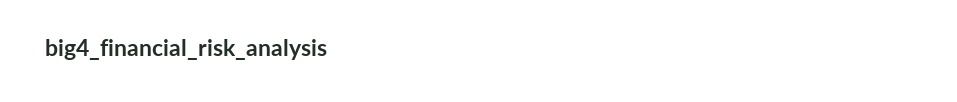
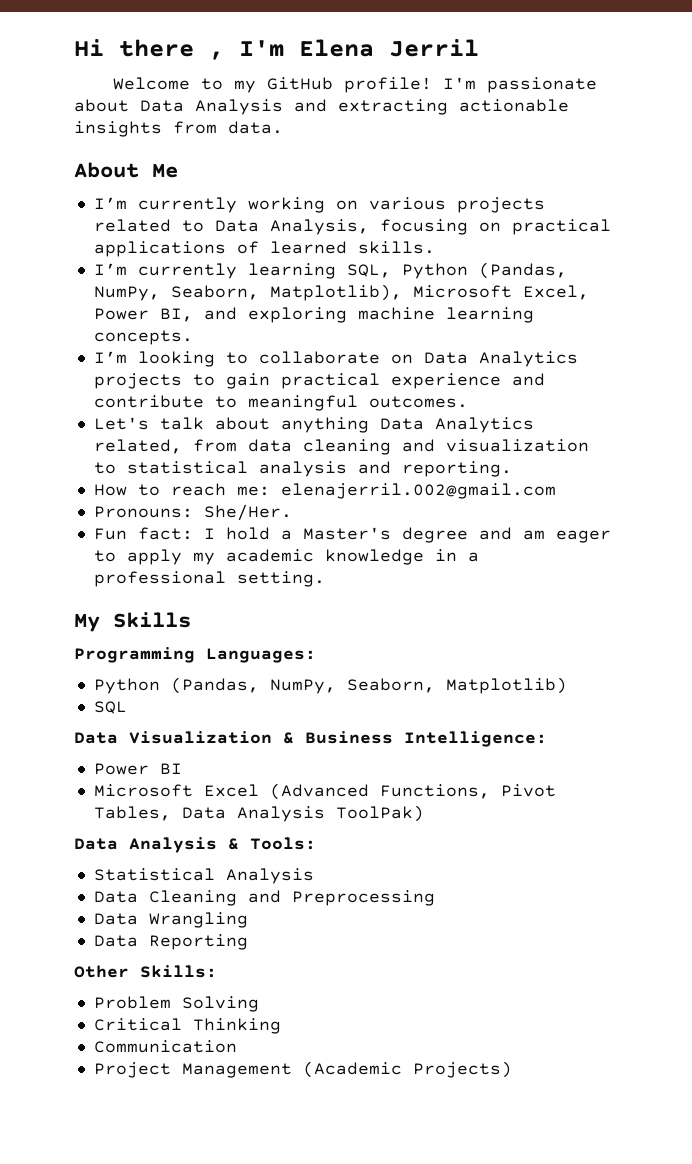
[45,39,327,60] big4_financial_risk_analysis -> [74,39,479,60] [113,77,598,93] [74,99,569,115] [74,121,283,137] [74,162,178,178] [93,197,545,213] [93,219,611,235] [93,241,435,257] [93,262,567,279] [93,284,589,301] [93,307,534,323] [93,330,193,345] [93,351,578,367] [93,373,545,389] [93,395,468,411] [93,417,534,433] [93,439,589,455] [93,461,512,477] [93,483,556,499] [93,504,292,521] [93,527,611,543] [93,549,479,565] [93,571,325,587] [74,612,191,632] [74,647,316,663] [93,677,567,694] [93,701,127,714] [74,731,547,747] [93,763,182,775] [93,783,556,800] [93,805,424,822] [74,837,316,853] [93,868,314,884] [93,890,435,906] [93,912,248,928] [93,934,248,950] [74,965,217,978] [93,996,259,1012] [93,1018,281,1034] [93,1040,237,1053] [93,1061,512,1078] Hi there , I'm Elena Jerril // Welcome to my GitHub profile! I'm passionate about Data Analysis and extracting actionable insights from data. // About Me // I’m currently working on various projects related to Data Analysis, focusing on practical applications of learned skills. // I’m currently learning SQL, Python (Pandas, NumPy, Seaborn, Matplotlib), Microsoft Excel, Power BI, and exploring machine learning concepts. // I’m looking to collaborate on Data Analytics projects to gain practical experience and contribute to meaningful outcomes. // Let's talk about anything Data Analytics related, from data cleaning and visualization to statistical analysis and reporting. // How to reach me: elenajerril.002@gmail.com // Pronouns: She/Her. // Fun fact: I hold a Master's degree and am eager to apply my academic knowledge in a professional setting. // My Skills // Programming Languages: // Python (Pandas, NumPy, Seaborn, Matplotlib) // SQL // Data Visualization & Business Intelligence: // Power BI // Microsoft Excel (Advanced Functions, Pivot Tables, Data Analysis ToolPak) // Data Analysis & Tools: // Statistical Analysis // Data Cleaning and Preprocessing // Data Wrangling // Data Reporting // Other Skills: // Problem Solving // Critical Thinking // Communication // Project Management (Academic Projects)

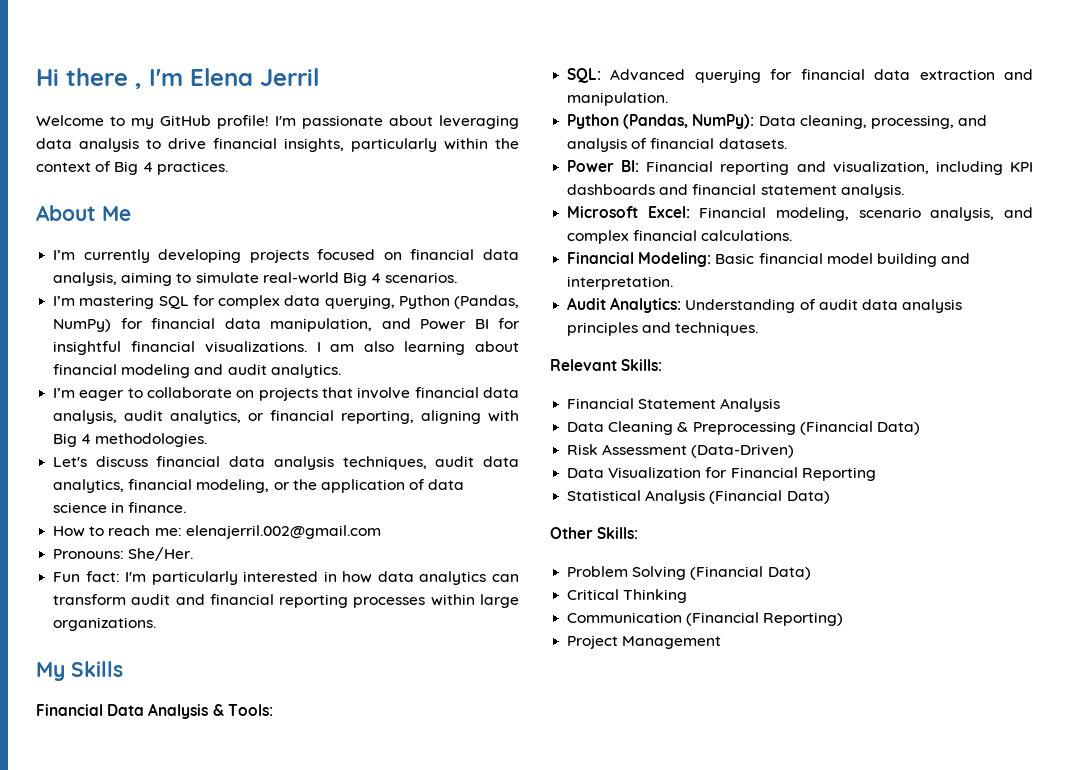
[140,99,569,115] [74,121,283,137] [74,162,178,178] [93,197,545,213] [93,219,611,235] [93,241,435,257] [93,262,567,279] [93,284,589,301] [93,307,534,323] [93,330,193,345] [93,351,215,367] Data Analysis and extracting actionable insights from data. // About Me // I’m currently working on various projects related to Data Analysis, focusing on practical applications of learned skills. // I’m currently learning SQL, Python (Pandas, NumPy, Seaborn, Matplotlib), Microsoft Excel, Power BI, and exploring machine learning concepts. // I’m looking -> [439,115,519,129] [36,138,519,152] [36,161,228,175] [36,205,131,221] [53,249,519,263] [53,272,458,286] [53,295,519,309] [53,318,520,332] [53,341,520,355] [53,364,341,378] [53,388,125,401] leveraging data analysis to drive financial insights, particularly within the context of Big 4 practices. // About Me // I’m currently developing projects focused on financial data analysis, aiming to simulate real-world Big 4 scenarios. // I’m mastering SQL for complex data querying, Python (Pandas, NumPy) for financial data manipulation, and Power BI for insightful financial visualizations. I am also learning about financial modeling and audit analytics. // I’m eager
[423,351,578,367] [93,373,545,389] [93,395,468,411] [93,417,534,433] [93,439,589,455] [93,461,512,477] Data Analytics projects to gain practical experience and contribute to meaningful outcomes. // Let's talk about anything Data Analytics related, from data cleaning and visualization to statistical analysis and reporting. -> [258,387,519,401] [53,410,519,424] [53,433,208,447] [53,456,519,470] [53,479,465,493] [53,502,187,513] projects that involve financial data analysis, audit analytics, or financial reporting, aligning with Big 4 methodologies. // Let's discuss financial data analysis techniques, audit data analytics, financial modeling, or the application of data science in finance.
[203,527,611,543] [93,549,479,565] [93,571,325,587] [74,612,191,632] [74,647,316,663] [93,677,567,694] [93,701,127,714] [74,731,547,747] [93,763,182,775] [93,783,556,800] [93,805,424,822] [74,837,316,853] [93,868,215,881] I hold a Master's degree and am eager to apply my academic knowledge in a professional setting. // My Skills // Programming Languages: // Python (Pandas, NumPy, Seaborn, Matplotlib) // SQL // Data Visualization & Business Intelligence: // Power BI // Microsoft Excel (Advanced Functions, Pivot Tables, Data Analysis ToolPak) // Data Analysis & Tools: // Statistical -> [125,571,519,585] [53,594,519,608] [53,617,157,631] [36,661,123,681] [36,703,273,719] [567,68,1033,83] [567,92,669,106] [567,114,988,129] [567,138,787,152] [567,160,1033,175] [567,184,904,198] [567,206,1033,221] [567,230,793,244] [567,252,971,267] [567,276,674,290] [567,297,963,313] [567,322,759,336] [550,359,663,371] [567,398,717,409] I'm particularly interested in how data analytics can transform audit and financial reporting processes within large organizations. // My Skills // Financial Data Analysis & Tools: // SQL: Advanced querying for financial data extraction and manipulation. // Python (Pandas, NumPy): Data cleaning, processing, and analysis of financial datasets. // Power BI: Financial reporting and visualization, including KPI dashboards and financial statement analysis. // Microsoft Excel: Financial modeling, scenario analysis, and complex financial calculations. // Financial Modeling: Basic financial model building and interpretation. // Audit Analytics: Understanding of audit data analysis principles and techniques. // Relevant Skills: // Financial Statement
[247,890,281,903] and -> [677,422,689,432] &
[93,912,248,928] [93,934,248,950] // Data Wrangling // Data Reporting -> [799,421,920,435] [567,444,795,458] [567,467,876,481] [567,490,830,504] (Financial Data) // Risk Assessment (Data-Driven) // Data Visualization for Financial Reporting // Statistical Analysis (Financial Data)
(259, 1004) none -> [690,566,811,580] (Financial Data)
(237, 1046) none -> [686,612,844,626] (Financial Reporting)
[302,1061,512,1078] (Academic Projects) -> (722, 642) none

